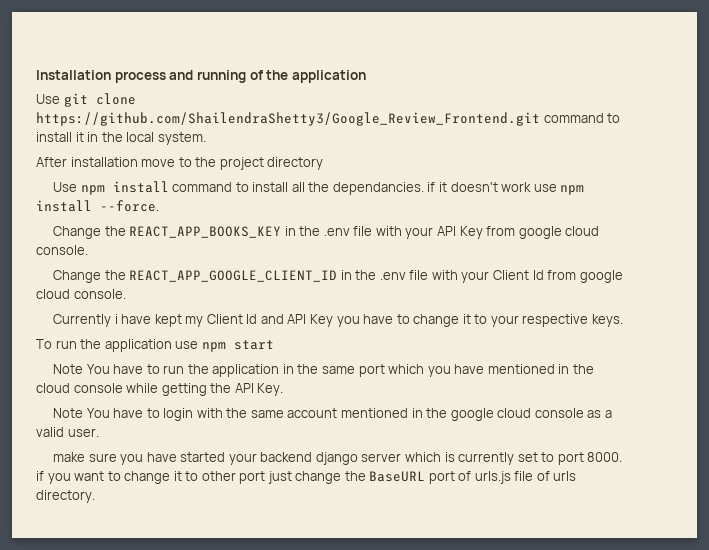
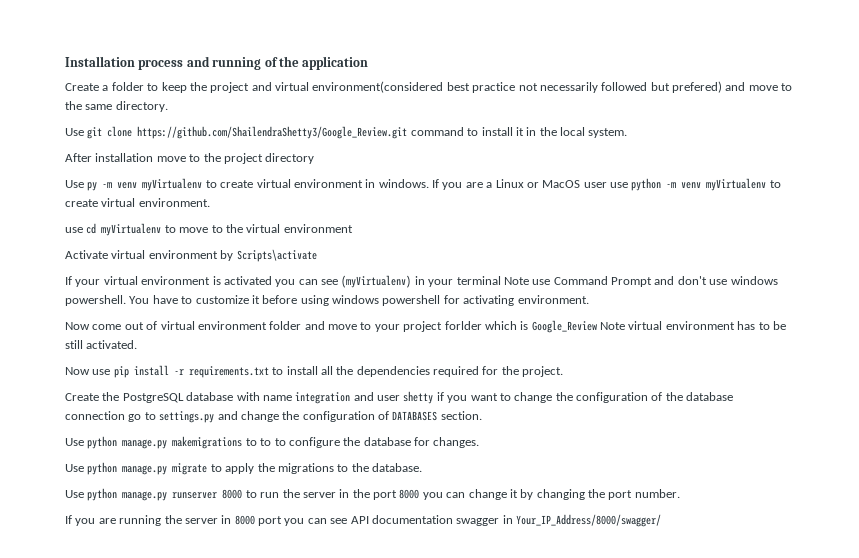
(366, 76) none -> [65,81,793,93] [65,101,168,112] // Create a folder to keep the project and virtual environment(considered best practice not necessarily followed but prefered) and move to the same directory.
[36,112,540,126] https://github.com/ShailendraShetty3/Google_Review_Frontend.git -> [137,126,408,139] https://github.com/ShailendraShetty3/Google_Review.git
[80,181,585,195] [36,200,159,212] [53,226,600,239] [36,245,88,255] [53,270,623,283] [36,289,126,299] [53,314,623,327] [36,339,274,352] [53,364,594,377] [36,383,284,396] [53,408,612,421] [36,427,99,437] [53,452,623,465] npm install command to install all the dependancies. if it doesn't work use npm install --force. // Change the REACT_APP_BOOKS_KEY in the .env file with your API Key from google cloud console. // Change the REACT_APP_GOOGLE_CLIENT_ID in the .env file with your Client Id from google cloud console. // Currently i have kept my Client Id and API Key you have to change it to your respective keys. // To run the application use npm start // Note You have to run the application in the same port which you have mentioned in the cloud console while getting the API Key. // Note You have to login with the same account mentioned in the google cloud console as a valid user. // make sure you have started your backend django server which is currently set to port 8000. -> [87,178,781,191] [65,198,210,207] [65,223,353,236] [65,249,317,262] [65,275,778,288] [65,295,589,306] [65,320,786,333] [65,340,138,349] [65,365,564,378] [65,391,434,404] py -m venv myVirtualenv to create virtual environment in windows. If you are a Linux or MacOS user use python -m venv myVirtualenv to create virtual environment. // use cd myVirtualenv to move to the virtual environment // Activate virtual environment by Scripts\activate // If your virtual environment is activated you can see (myVirtualenv) in your terminal Note use Command Prompt and don't use windows powershell. You have to customize it before using windows powershell for activating environment. // Now come out of virtual environment folder and move to your project forlder which is Google_Review Note virtual environment has to be still activated. // Now use pip install -r requirements.txt to install all the dependencies required for the project. // Create the PostgreSQL database with name integration and user shetty
[173,471,577,484] [36,490,95,503] it to other port just change the BaseURL port of urls.js file of urls directory. -> [555,392,734,403] [65,411,482,423] [65,436,480,449] [65,462,422,475] [65,488,680,501] [65,514,661,527] the configuration of the database connection go to settings.py and change the configuration of DATABASES section. // Use python manage.py makemigrations to to to configure the database for changes. // Use python manage.py migrate to apply the migrations to the database. // Use python manage.py runserver 8000 to run the server in the port 8000 you can change it by changing the port number. // If you are running the server in 8000 port you can see API documentation swagger in Your_IP_Address/8000/swagger/

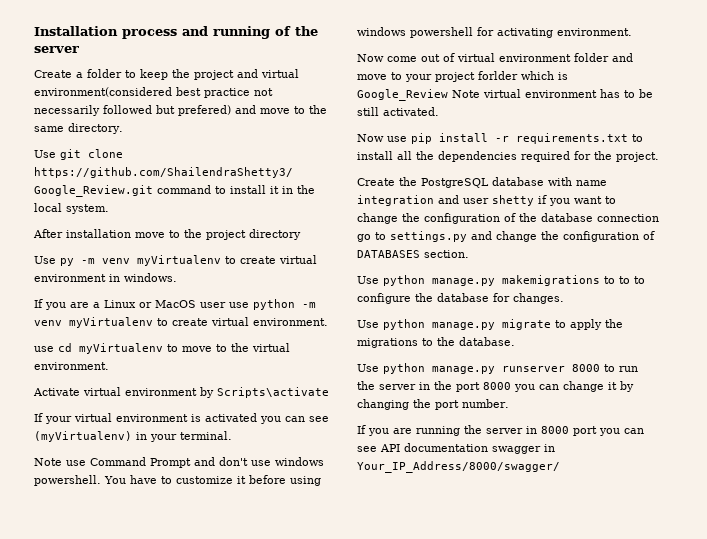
[302,56,369,70] application -> [34,46,79,53] server
(429, 183) none -> (177, 277) //
[283,224,353,233] environment -> [34,362,109,370] environment.
[456,276,501,285] terminal -> [180,431,232,440] terminal. //

